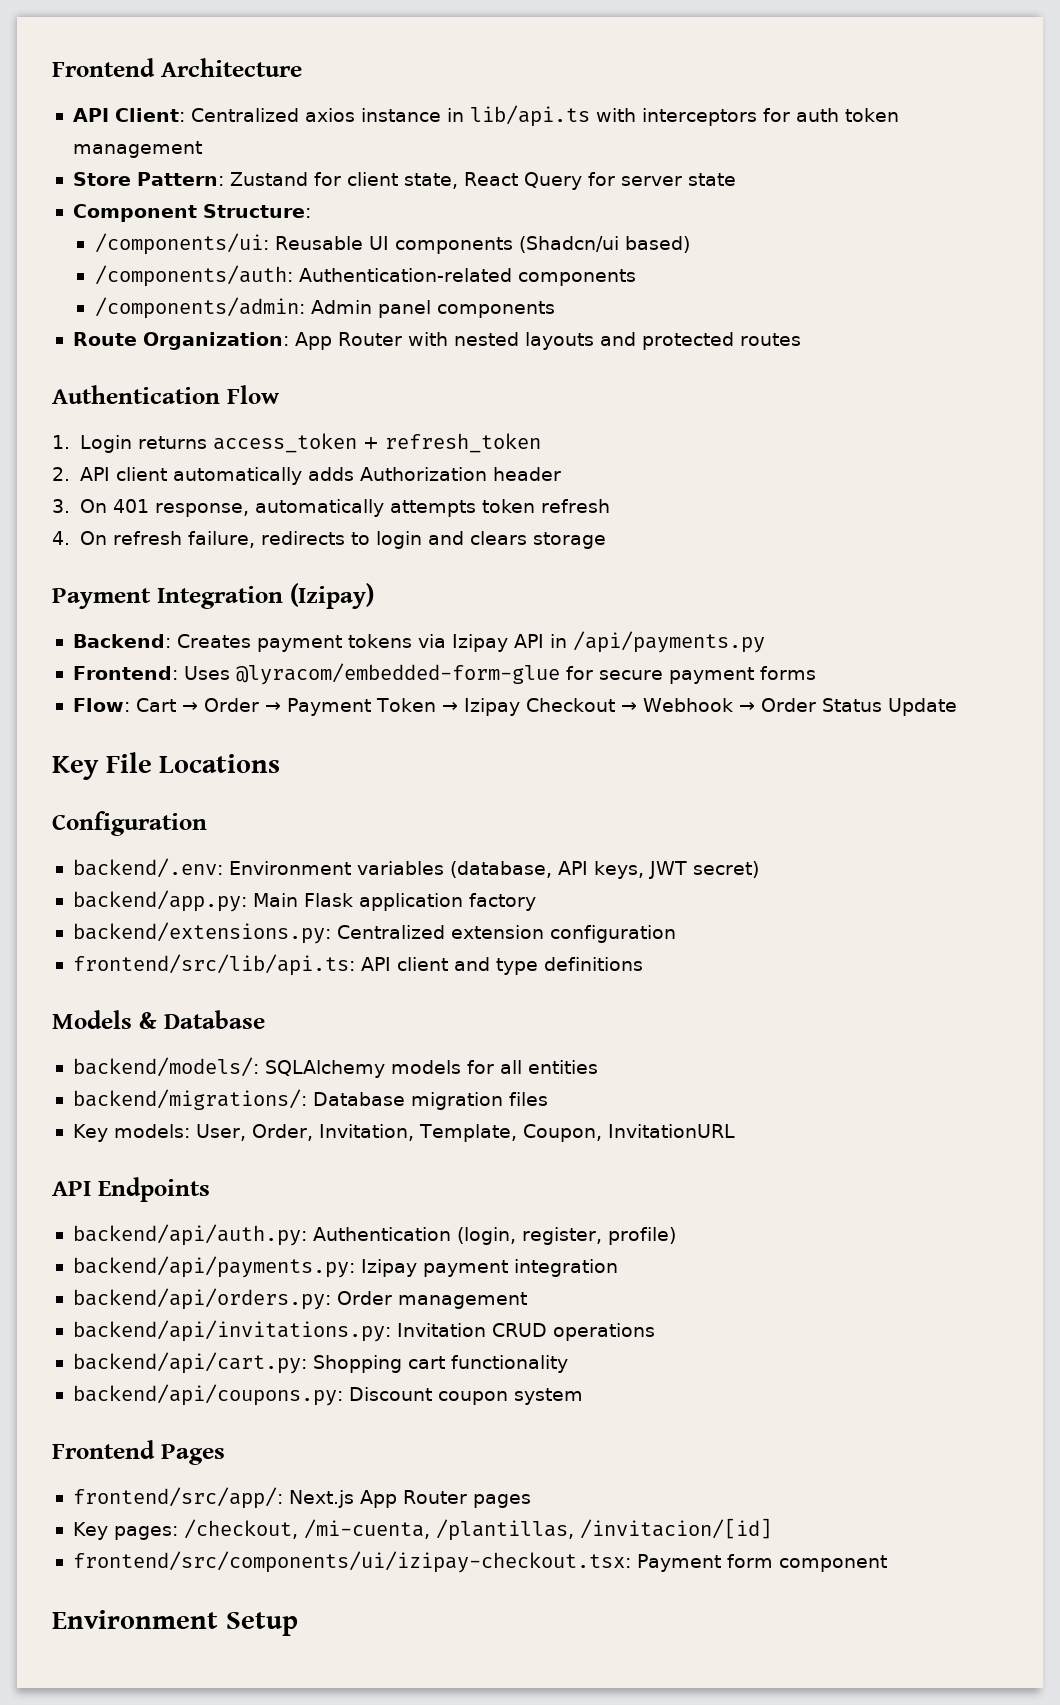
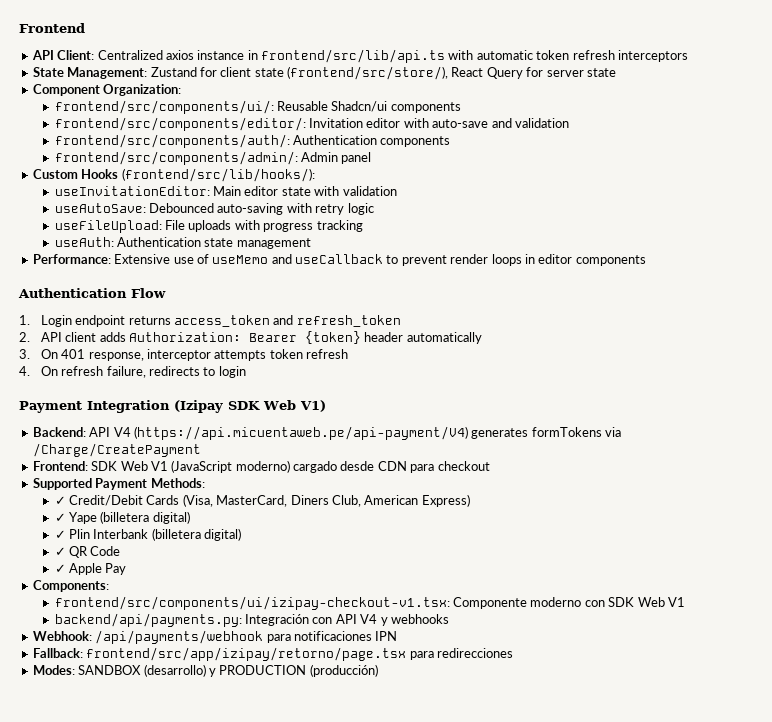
[52,58,302,77] Frontend Architecture -> [19,23,85,33] Frontend
[469,105,899,127] [72,141,202,158] [72,172,224,186] lib/api.ts with interceptors for auth token management // Store Pattern: -> [261,49,688,63] [32,67,148,79] frontend/src/lib/api.ts with automatic token refresh interceptors // State Management:
[403,173,458,189] state, -> [254,66,448,80] state (frontend/src/store/),
[202,204,311,218] [94,233,690,255] [94,265,636,287] [94,297,555,319] [72,332,801,350] Structure: // /components/ui: Reusable UI components (Shadcn/ui based) // /components/auth: Authentication-related components // /components/admin: Admin panel components // Route Organization: App Router with nested layouts and protected routes -> [103,84,182,96] [54,100,461,114] [54,117,569,131] [54,134,451,148] [54,151,372,165] [32,168,315,182] [54,186,397,196] [54,203,374,215] [54,220,363,233] [54,237,311,249] [32,254,646,266] Organization: // frontend/src/components/ui/: Reusable Shadcn/ui components // frontend/src/components/editor/: Invitation editor with auto-save and validation // frontend/src/components/auth/: Authentication components // frontend/src/components/admin/: Admin panel // Custom Hooks (frontend/src/lib/hooks/): // useInvitationEditor: Main editor state with validation // useAutoSave: Debounced auto-saving with retry logic // useFileUpload: File uploads with progress tracking // useAuth: Authentication state management // Performance: Extensive use of useMemo and useCallback to prevent render loops in editor components
(132, 444) none -> [75,315,126,327] endpoint
[362,437,379,449] + -> [273,315,294,325] and
[172,467,561,485] automatically adds Authorization header -> [99,331,482,344] adds Authorization: Bearer {token} header automatically
[254,499,384,517] automatically -> [146,349,211,361] interceptor
[427,531,606,549] and clears storage -> (246, 372) none
[289,583,374,609] [72,631,765,653] [72,663,816,685] [72,698,957,716] [52,752,281,780] [52,811,207,836] [72,858,759,879] [72,890,536,912] [72,922,676,944] [72,954,643,976] [52,1010,265,1029] [72,1057,598,1078] [72,1089,548,1110] [72,1124,735,1142] [52,1177,210,1202] [72,1224,676,1246] [72,1256,618,1278] [72,1288,527,1310] [72,1320,655,1342] [72,1352,568,1374] [72,1384,583,1406] [52,1440,225,1465] [72,1487,531,1509] [72,1518,772,1541] [72,1551,887,1573] [52,1610,298,1636] (Izipay) // Backend: Creates payment tokens via Izipay API in /api/payments.py // Frontend: Uses @lyracom/embedded-form-glue for secure payment forms // Flow: Cart → Order → Payment Token → Izipay Checkout → Webhook → Order Status Update // Key File Locations // Configuration // backend/.env: Environment variables (database, API keys, JWT secret) // backend/app.py: Main Flask application factory // backend/extensions.py: Centralized extension configuration // frontend/src/lib/api.ts: API client and type definitions // Models & Database // backend/models/: SQLAlchemy models for all entities // backend/migrations/: Database migration files // Key models: User, Order, Invitation, Template, Coupon, InvitationURL // API Endpoints // backend/api/auth.py: Authentication (login, register, profile) // backend/api/payments.py: Izipay payment integration // backend/api/orders.py: Order management // backend/api/invitations.py: Invitation CRUD operations // backend/api/cart.py: Shopping cart functionality // backend/api/coupons.py: Discount coupon system // Frontend Pages // frontend/src/app/: Next.js App Router pages // Key pages: /checkout, /mi-cuenta, /plantillas, /invitacion/[id] // frontend/src/components/ui/izipay-checkout.tsx: Payment form component // Environment Setup -> [174,400,326,413] [32,426,621,440] [32,443,201,457] [32,460,490,473] [32,478,205,490] [54,494,470,507] [54,511,190,524] [54,528,242,541] [54,546,121,558] [54,563,127,575] [32,580,109,592] [54,596,685,610] [54,613,449,627] [32,630,398,644] [32,647,513,661] [32,664,378,677] (Izipay SDK Web V1) // Backend: API V4 (https://api.micuentaweb.pe/api-payment/V4) generates formTokens via /Charge/CreatePayment // Frontend: SDK Web V1 (JavaScript moderno) cargado desde CDN para checkout // Supported Payment Methods: // ✓ Credit/Debit Cards (Visa, MasterCard, Diners Club, American Express) // ✓ Yape (billetera digital) // ✓ Plin Interbank (billetera digital) // ✓ QR Code // ✓ Apple Pay // Components: // frontend/src/components/ui/izipay-checkout-v1.tsx: Componente moderno con SDK Web V1 // backend/api/payments.py: Integración con API V4 y webhooks // Webhook: /api/payments/webhook para notificaciones IPN // Fallback: frontend/src/app/izipay/retorno/page.tsx para redirecciones // Modes: SANDBOX (desarrollo) y PRODUCTION (producción)

